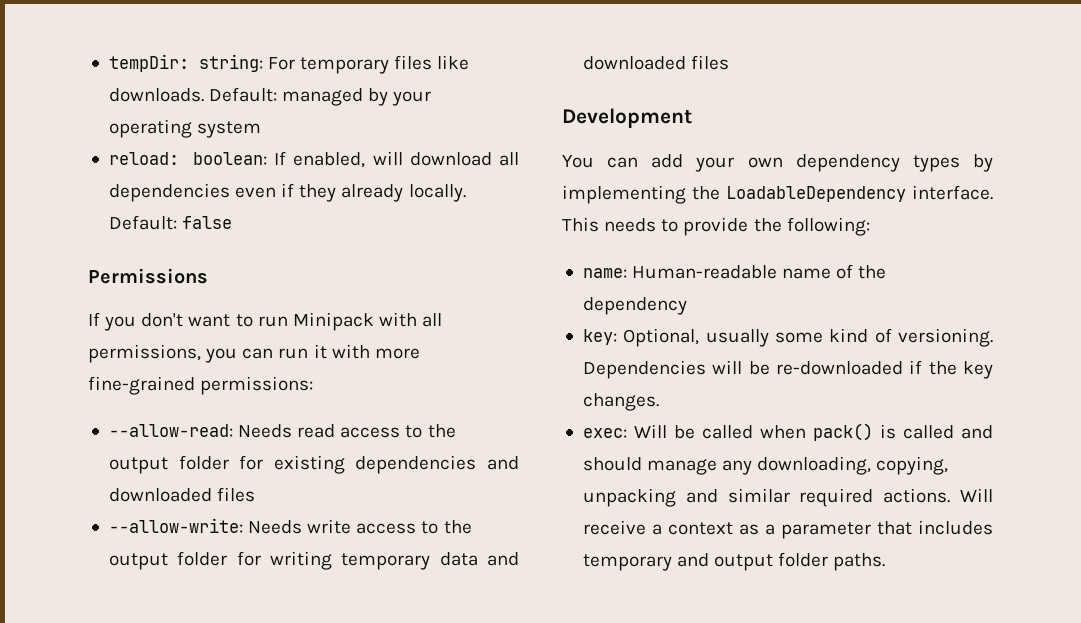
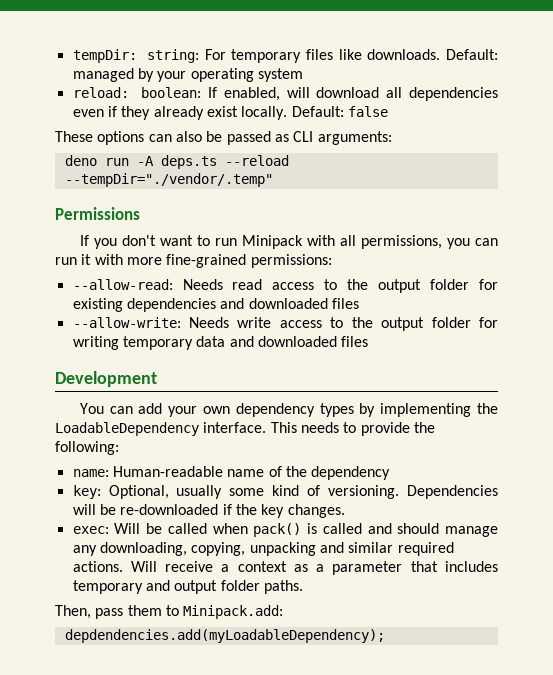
(404, 193) none -> [206,106,238,117] exist
(233, 222) none -> [55,131,392,145] [64,155,289,169] [64,173,273,187] // These options can also be passed as CLI arguments: // deno run -A deps.ts --reload --tempDir="./vendor/.temp"
(886, 562) none -> [55,605,284,619] [64,629,385,643] // Then, pass them to Minipack.add: // depdendencies.add(myLoadableDependency);

